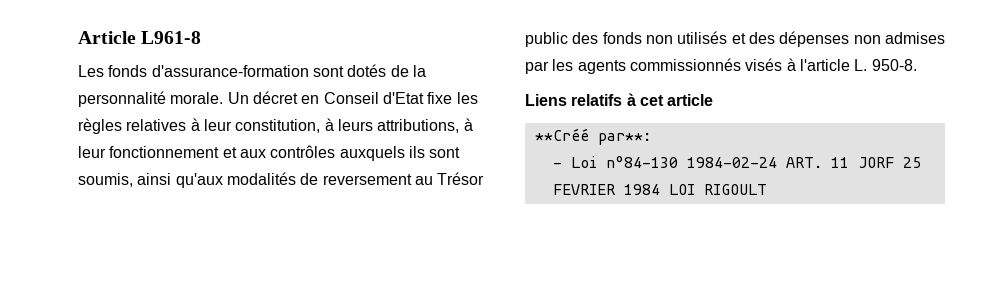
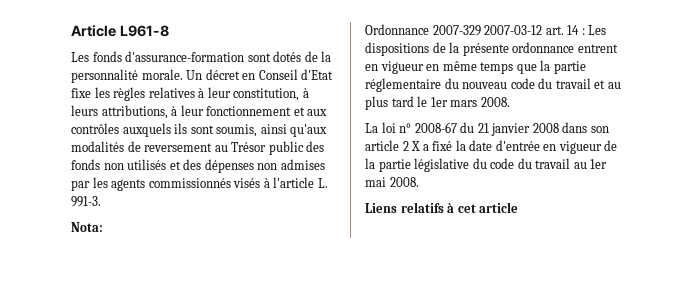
[871,59,917,71] 950-8. -> [71,196,101,207] [71,222,103,232] [365,24,607,36] [365,42,618,56] [365,60,586,74] [365,78,621,92] [365,96,510,110] [365,122,609,136] [365,140,618,154] [365,158,608,172] [365,177,419,187] 991-3. // Nota: // Ordonnance 2007-329 2007-03-12 art. 14 : Les dispositions de la présente ordonnance entrent en vigueur en même temps que la partie réglementaire du nouveau code du travail et au plus tard le 1er mars 2008. // La loi n° 2008-67 du 21 janvier 2008 dans son article 2 X a fixé la date d'entrée en vigueur de la partie législative du code du travail au 1er mai 2008.
[534,128,651,145] [552,156,921,168] [552,184,767,195] // **Créé par**: // - Loi n°84-130 1984-02-24 ART. 11 JORF 25 FEVRIER 1984 LOI RIGOULT -> (519, 207) none

